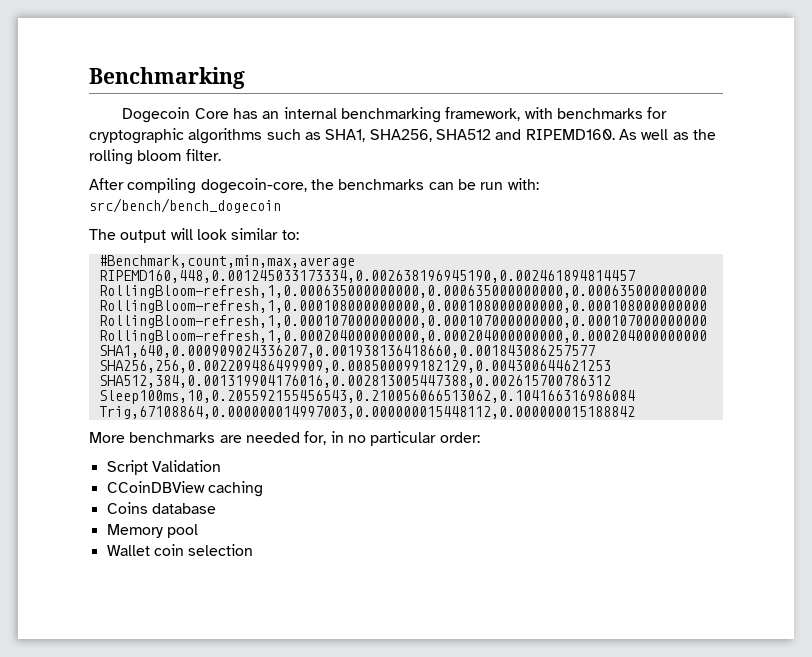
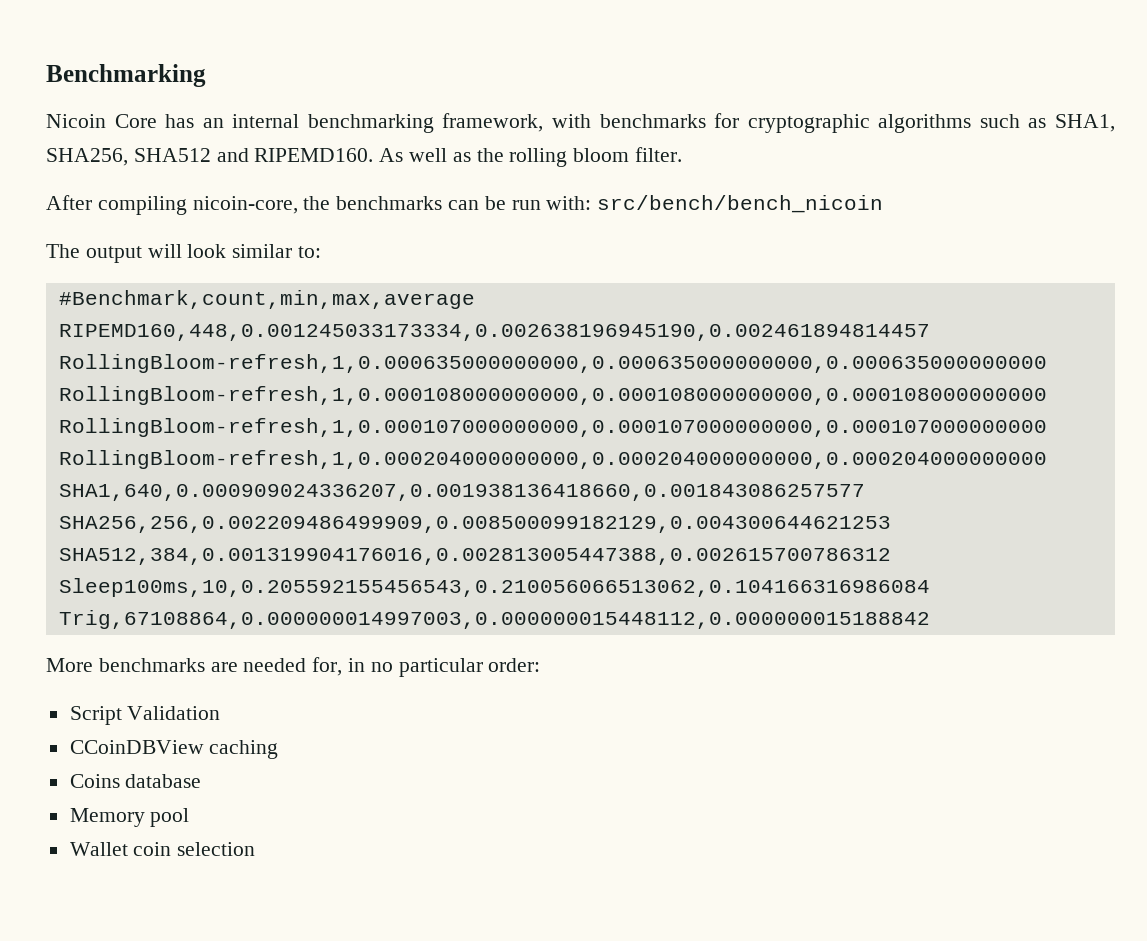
[122,107,191,123] Dogecoin -> [46,114,106,128] Nicoin
[200,178,307,194] dogecoin-core, -> [192,196,298,214] nicoin-core,
[89,198,281,213] src/bench/bench_dogecoin -> [597,195,884,213] src/bench/bench_nicoin

